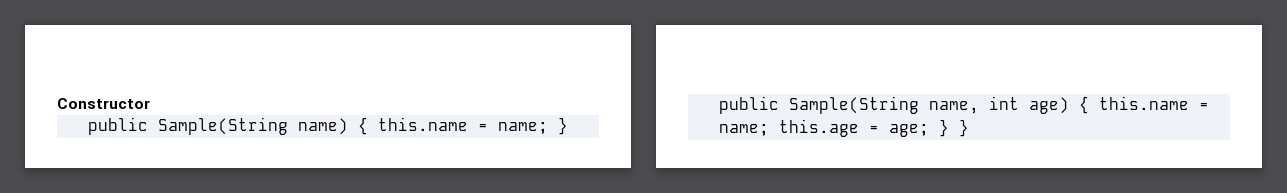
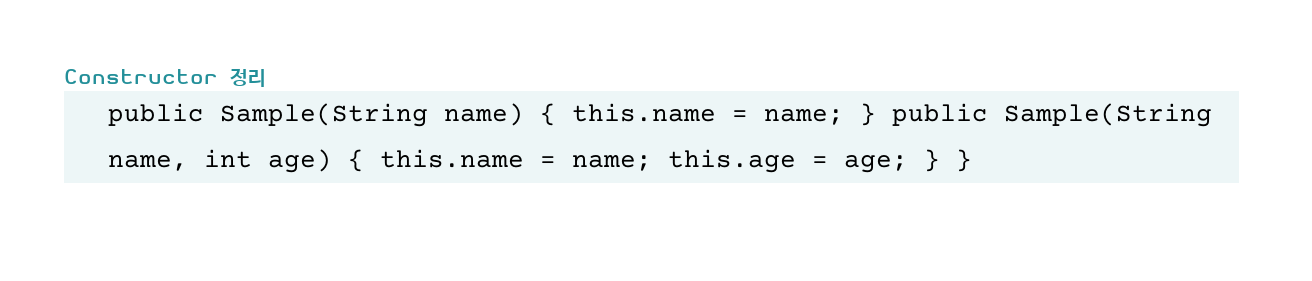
(150, 103) none -> [230,68,266,87] 정리

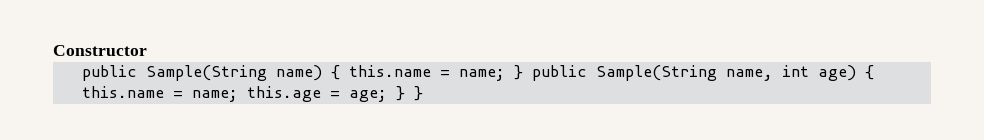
[230,68,266,87] 정리 -> (147, 50) none

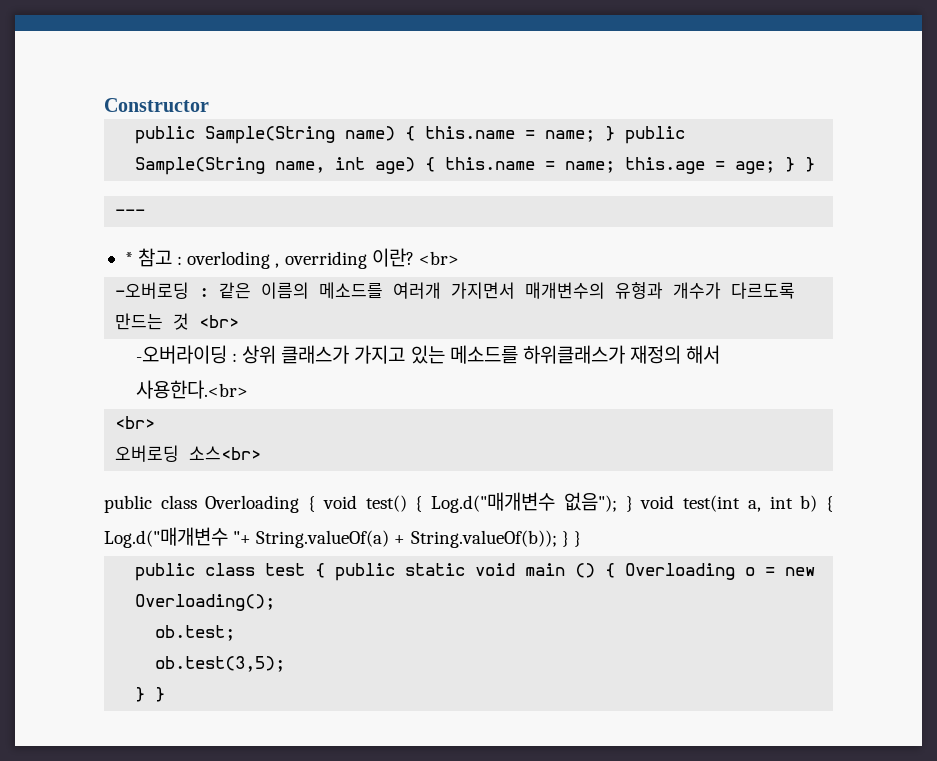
(423, 93) none -> [115,209,146,216] [124,248,459,269] [115,282,796,299] [115,313,240,330] [135,345,721,364] [135,380,248,399] [115,416,156,429] [115,445,262,462] [104,492,834,513] [104,527,581,548] [135,563,816,581] [135,594,276,611] [155,625,236,641] [155,656,286,672] [135,687,166,702] // --- // * 참고 : overloding , overriding 이란? <br> // -오버로딩 : 같은 이름의 메소드를 여러개 가지면서 매개변수의 유형과 개수가 다르도록 만드는 것 <br> // -오버라이딩 : 상위 클래스가 가지고 있는 메소드를 하위클래스가 재정의 해서 사용한다.<br> // <br> // 오버로딩 소스<br> // public class Overloading { void test() { Log.d("매개변수 없음"); } void test(int a, int b) { Log.d("매개변수 "+ String.valueOf(a) + String.valueOf(b)); } } // public class test { public static void main () { Overloading o = new Overloading(); // ob.test; // ob.test(3,5); // } }

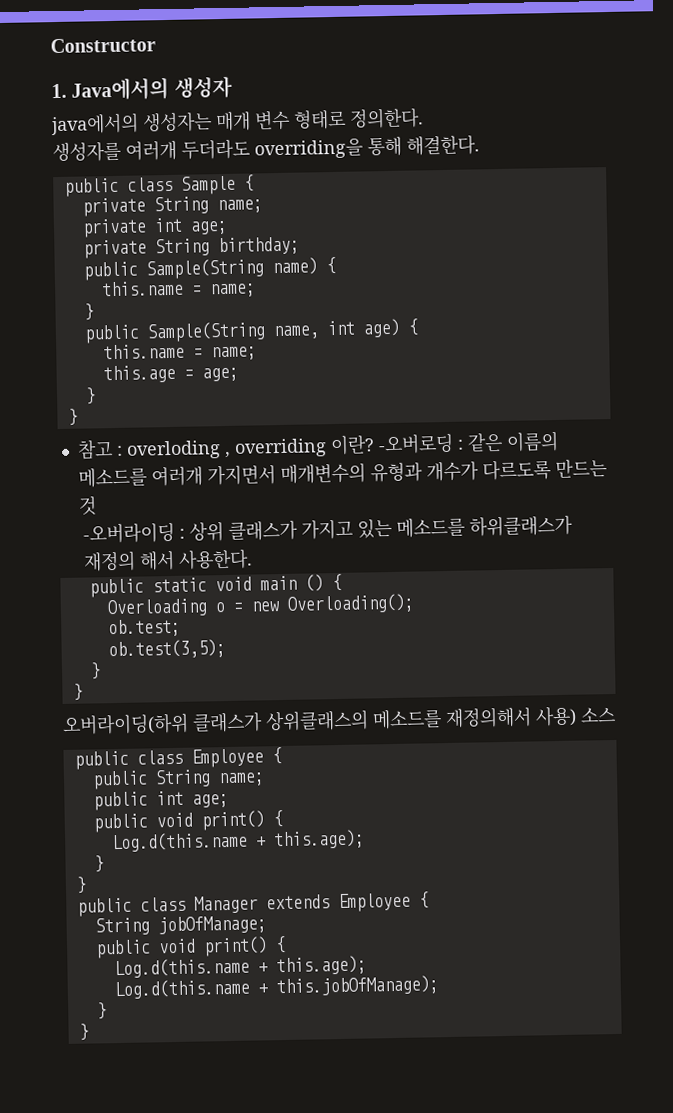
(209, 105) none -> [51,75,233,101] [50,107,424,136] [52,134,480,163] [63,174,254,197] [81,196,263,217] [81,217,228,238] [82,236,300,259] // 1. Java에서의 생성자 // java에서의 생성자는 매개 변수 형태로 정의한다. // 생성자를 여러개 두더라도 overriding을 통해 해결한다. // public class Sample { // private String name; // private int age; // private String birthday;
[425,126,616,142] this.name = name; } -> [100,280,256,298] [83,303,94,321] // this.name = name; // } //
[445,157,616,173] this.name = name; -> [102,343,257,361] // this.name = name; //
[785,157,816,172] [115,209,146,216] [124,252,133,265] } } // --- // * -> [84,387,96,405] [67,408,78,426] // } // } //
[418,251,459,265] <br> // -> (375, 445) none
[199,315,240,328] <br> -> (97, 505) none
[135,380,248,399] [115,416,156,429] [115,445,262,462] [104,492,834,513] [104,527,581,548] [135,563,326,581] 사용한다.<br> // <br> // 오버로딩 소스<br> // public class Overloading { void test() { Log.d("매개변수 없음"); } void test(int a, int b) { Log.d("매개변수 "+ String.valueOf(a) + String.valueOf(b)); } } // public class test { -> [177,548,253,570] 사용한다. //
(616, 570) none -> (342, 582) //
[155,687,166,702] } -> [72,683,83,701] [62,706,616,735] [73,747,282,770] [91,769,265,790] [92,790,229,811] [92,810,283,833] [111,829,365,853] [93,855,104,873] [75,876,87,894] [76,891,429,917] [94,915,267,936] [94,935,286,959] [113,955,367,979] [113,975,439,1000] [96,1002,107,1020] [78,1023,89,1041] // } // 오버라이딩(하위 클래스가 상위클래스의 메소드를 재정의해서 사용) 소스 // public class Employee { // public String name; // public int age; // public void print() { // Log.d(this.name + this.age); // } // } // public class Manager extends Employee { // String jobOfManage; // public void print() { // Log.d(this.name + this.age); // Log.d(this.name + this.jobOfManage); // } // }

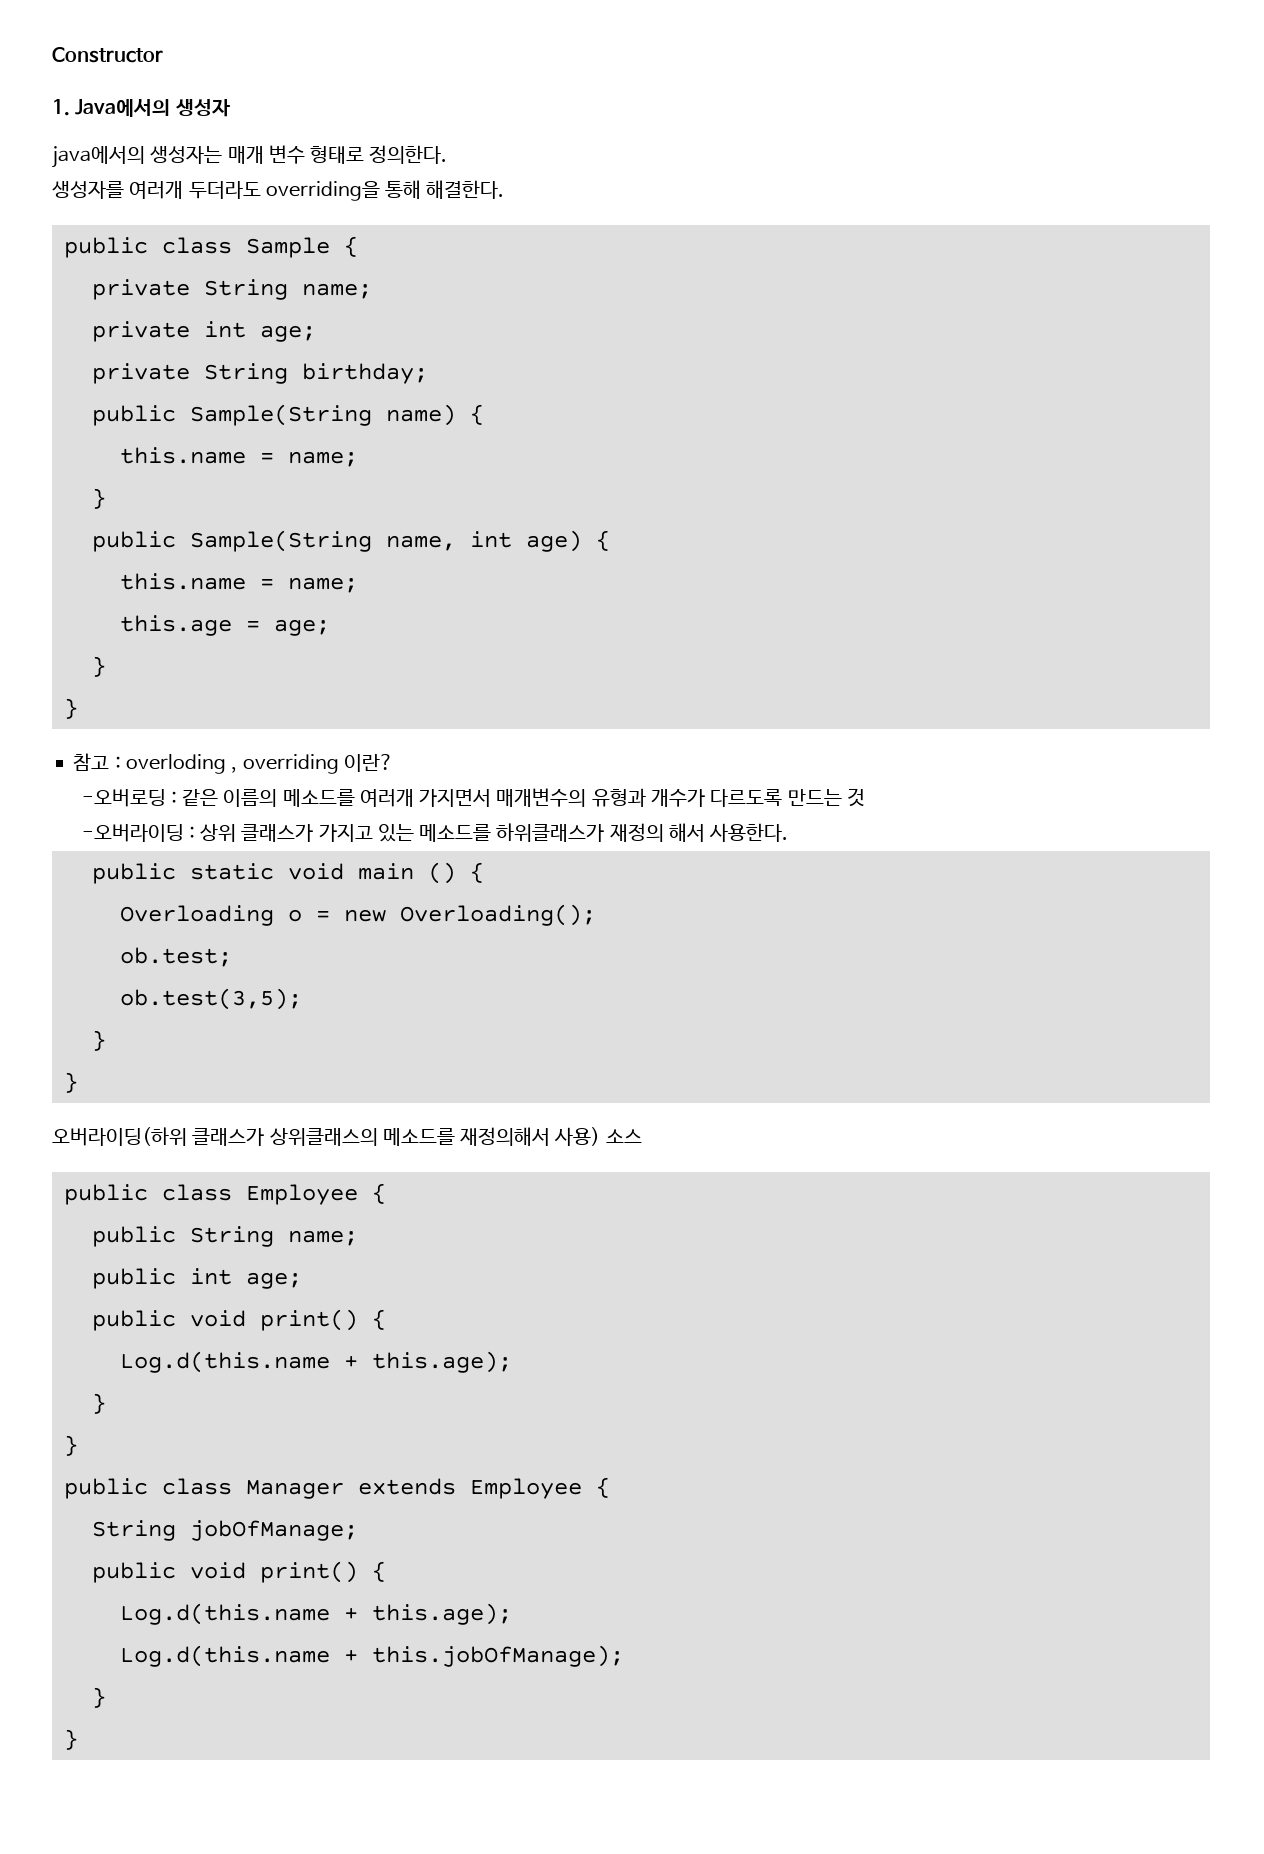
(375, 445) none -> (393, 763) //

